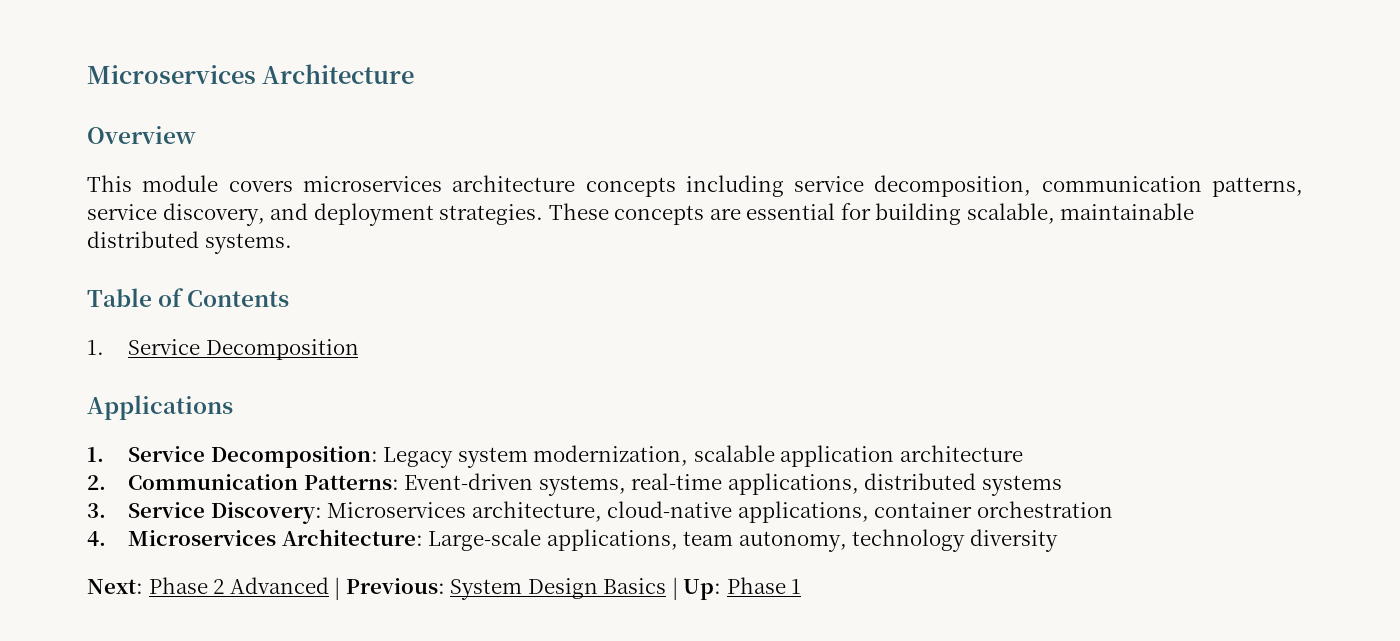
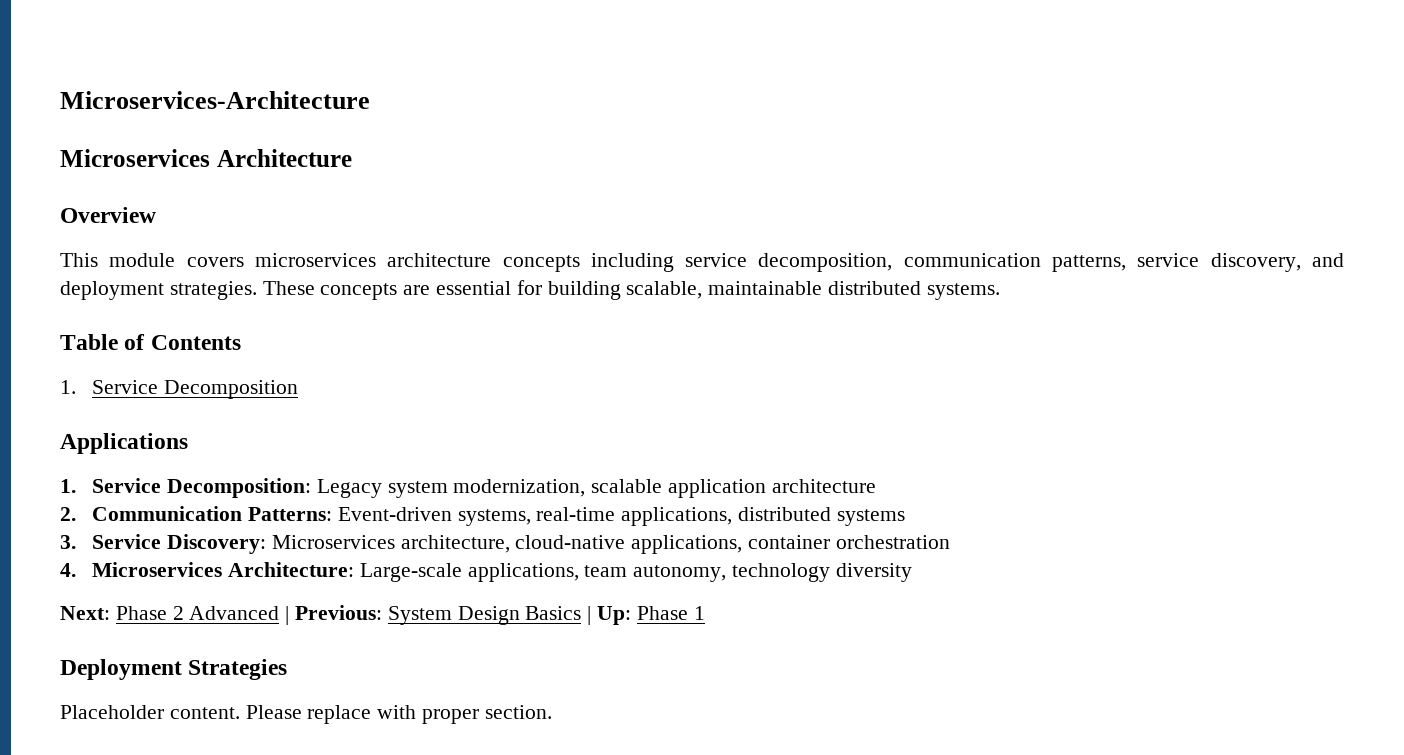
(87, 74) none -> [60,91,370,109] Microservices-Architecture //
(802, 586) none -> [60,659,288,680] [60,705,552,724] // Deployment Strategies // Placeholder content. Please replace with proper section.

